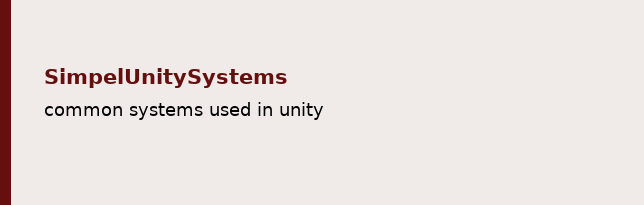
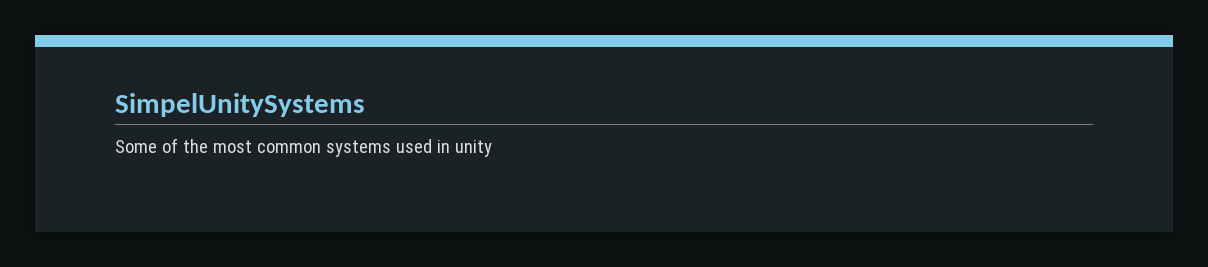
(288, 78) none -> [115,138,252,153] Some of the most

